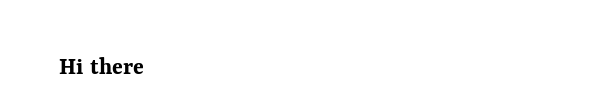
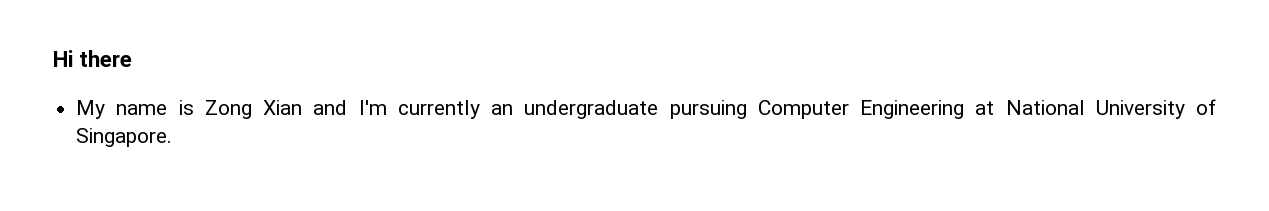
(144, 65) none -> [76,99,1216,119] [76,128,173,147] // My name is Zong Xian and I'm currently an undergraduate pursuing Computer Engineering at National University of Singapore.

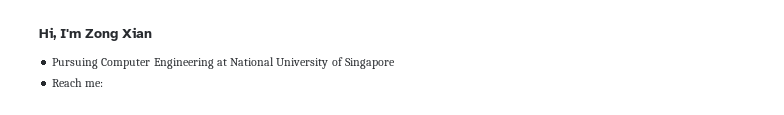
[53,50,133,67] [76,100,747,119] Hi there // My name is Zong Xian and I'm currently an undergraduate pursuing -> [39,27,152,41] [52,58,99,69] Hi, I'm Zong Xian // Pursuing
[76,128,173,147] Singapore. -> [344,58,395,69] [52,78,104,87] Singapore // Reach me:

